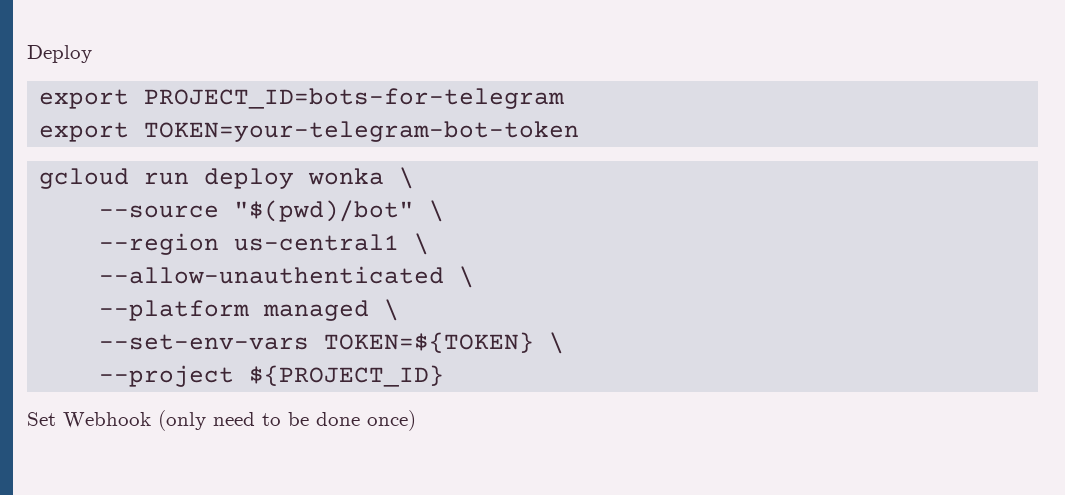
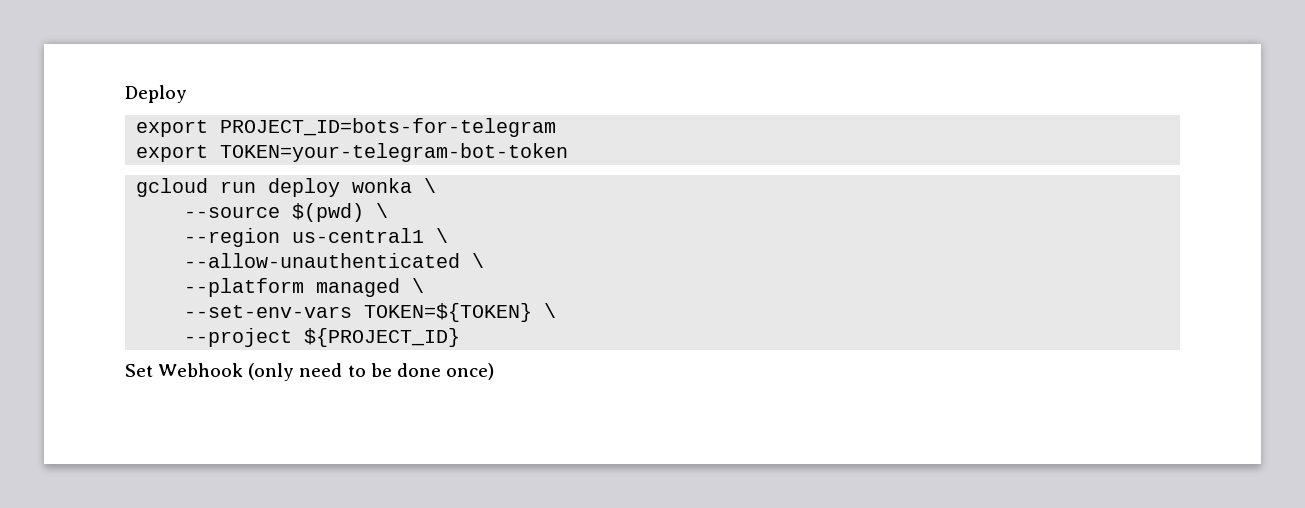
[234,200,415,222] "$(pwd)/bot" -> [292,203,365,222] $(pwd)

